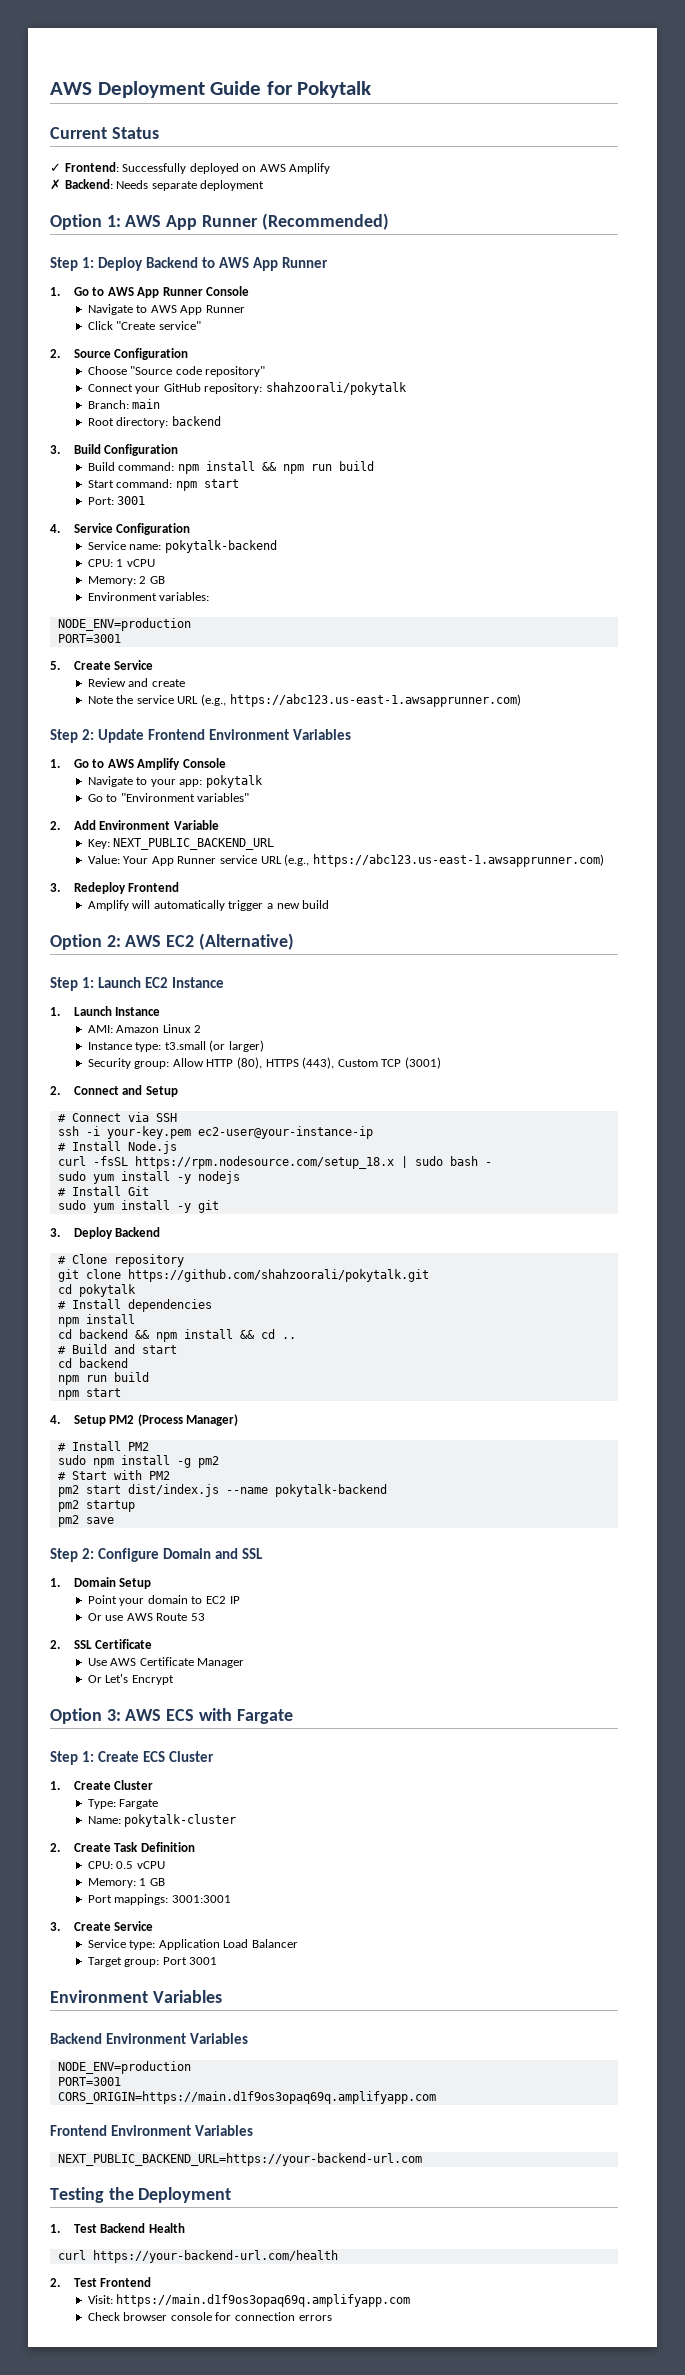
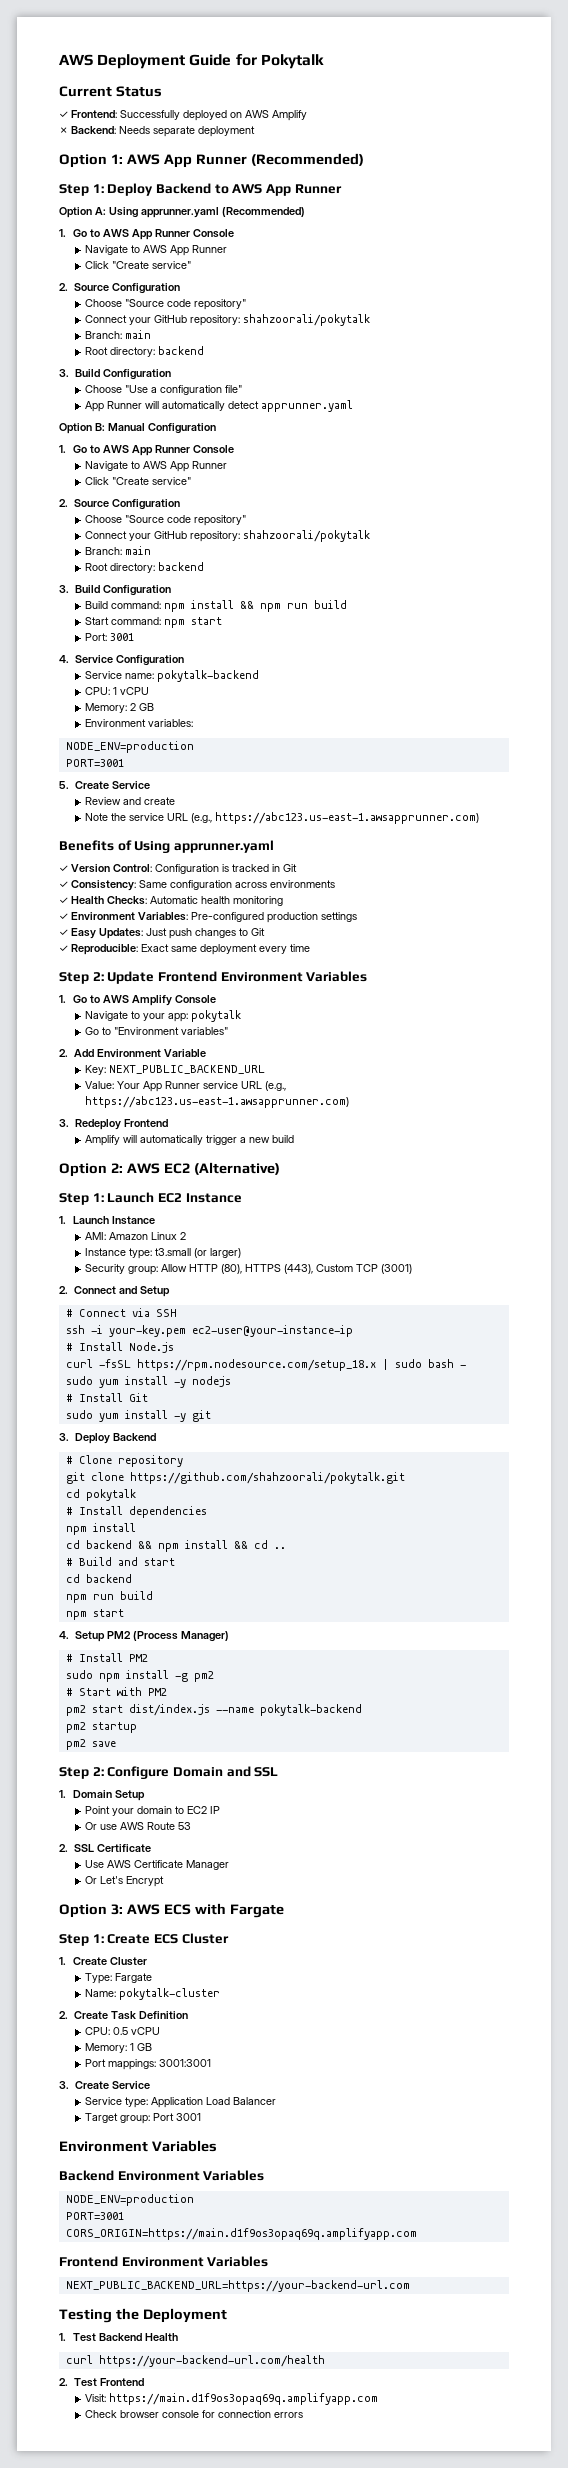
(329, 262) none -> [59,207,305,218] [59,229,234,240] [84,245,227,256] [84,261,191,269] [59,283,180,294] [84,299,246,310] [84,314,370,326] [84,330,151,339] [84,346,204,357] [59,369,171,380] [84,385,242,395] [84,400,353,412] [59,423,216,434] // Option A: Using apprunner.yaml (Recommended) // 1. Go to AWS App Runner Console // Navigate to AWS App Runner // Click "Create service" // 2. Source Configuration // Choose "Source code repository" // Connect your GitHub repository: shahzoorali/pokytalk // Branch: main // Root directory: backend // 3. Build Configuration // Choose "Use a configuration file" // App Runner will automatically detect apprunner.yaml // Option B: Manual Configuration
(521, 700) none -> [59,840,274,853] [59,864,297,874] [59,880,335,891] [59,896,283,906] [59,912,357,923] [59,928,265,939] [59,944,310,955] // Benefits of Using apprunner.yaml // ✓ Version Control: Configuration is tracked in Git // ✓ Consistency: Same configuration across environments // ✓ Health Checks: Automatic health monitoring // ✓ Environment Variables: Pre-configured production settings // ✓ Easy Updates: Just push changes to Git // ✓ Reproducible: Exact same deployment every time

